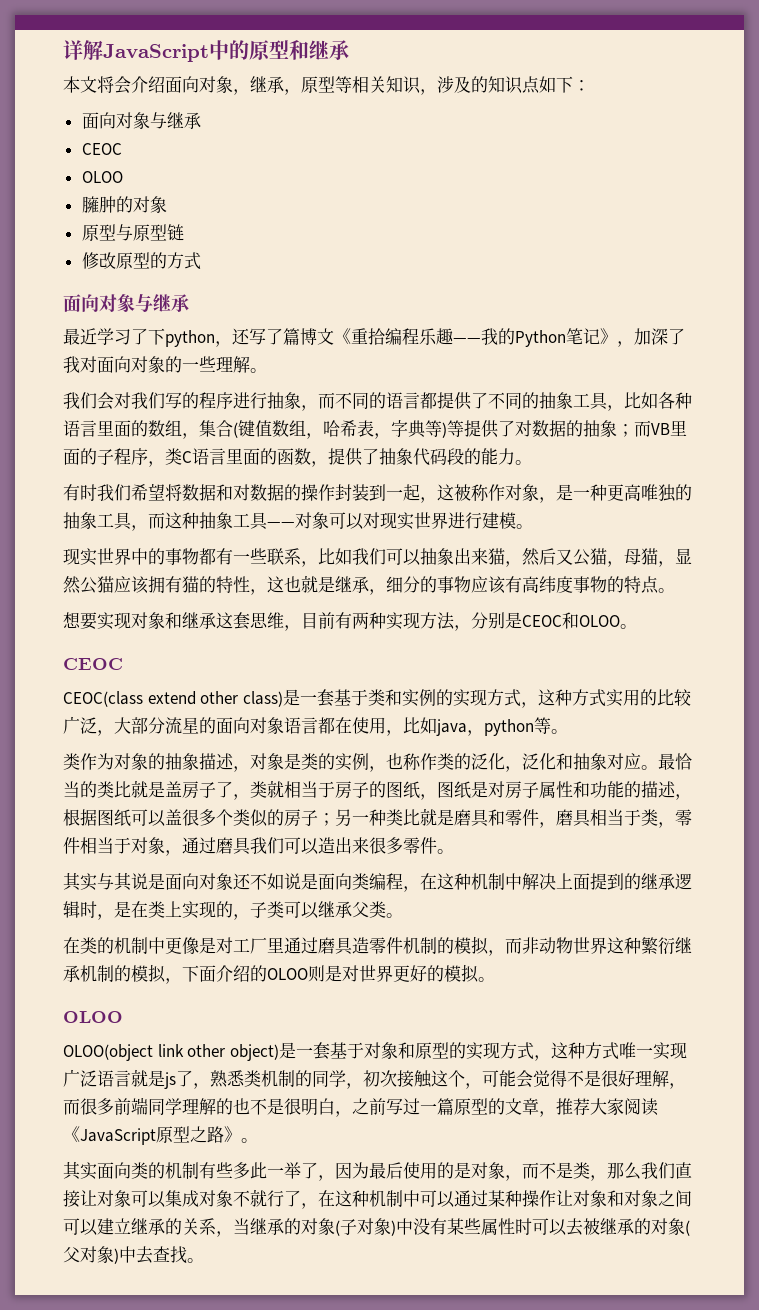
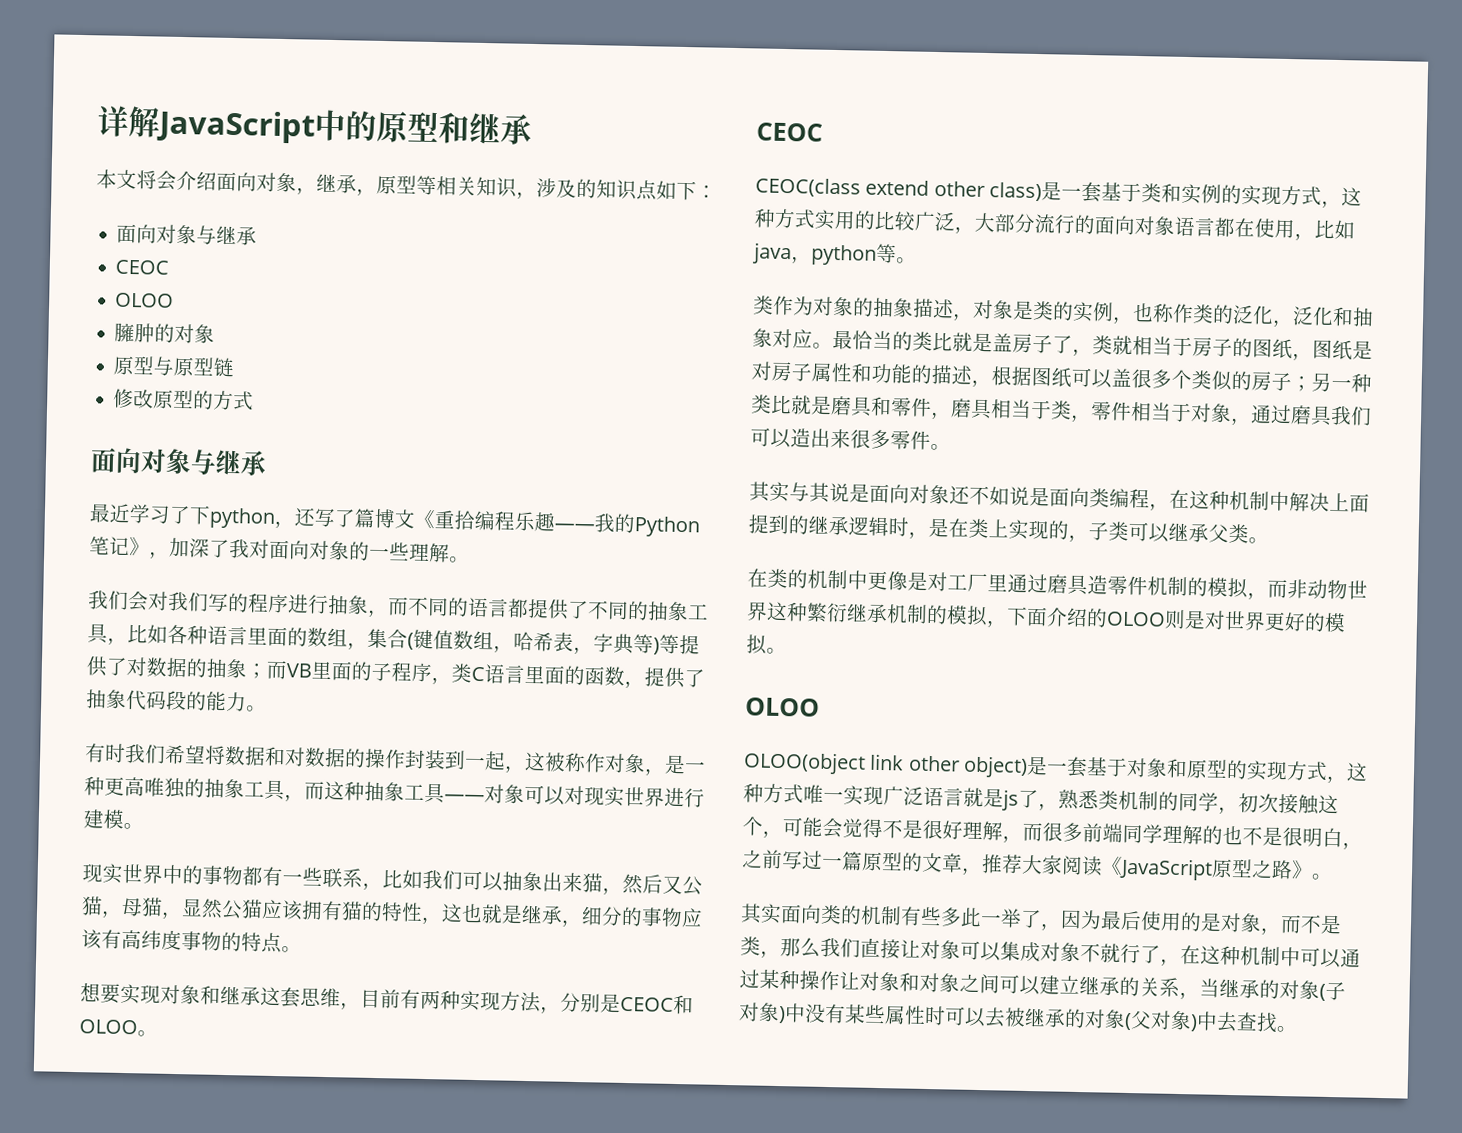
[182,717,199,734] 星 -> [1054,214,1076,234] 行

